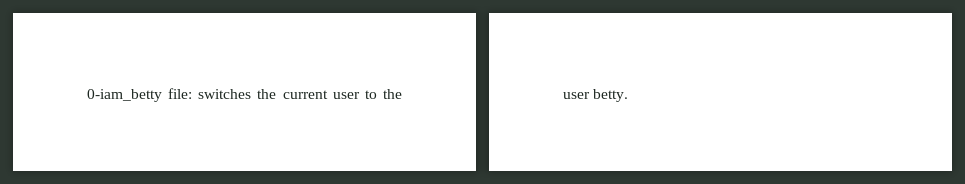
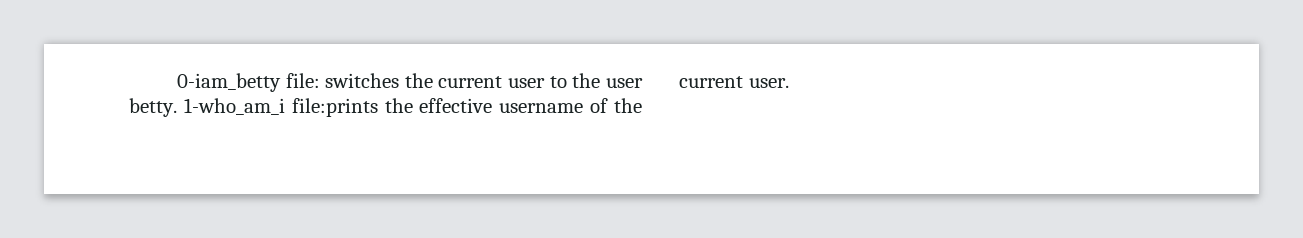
(629, 95) none -> [183,98,642,117] [679,76,789,88] 1-who_am_i file:prints the effective username of the current user.

